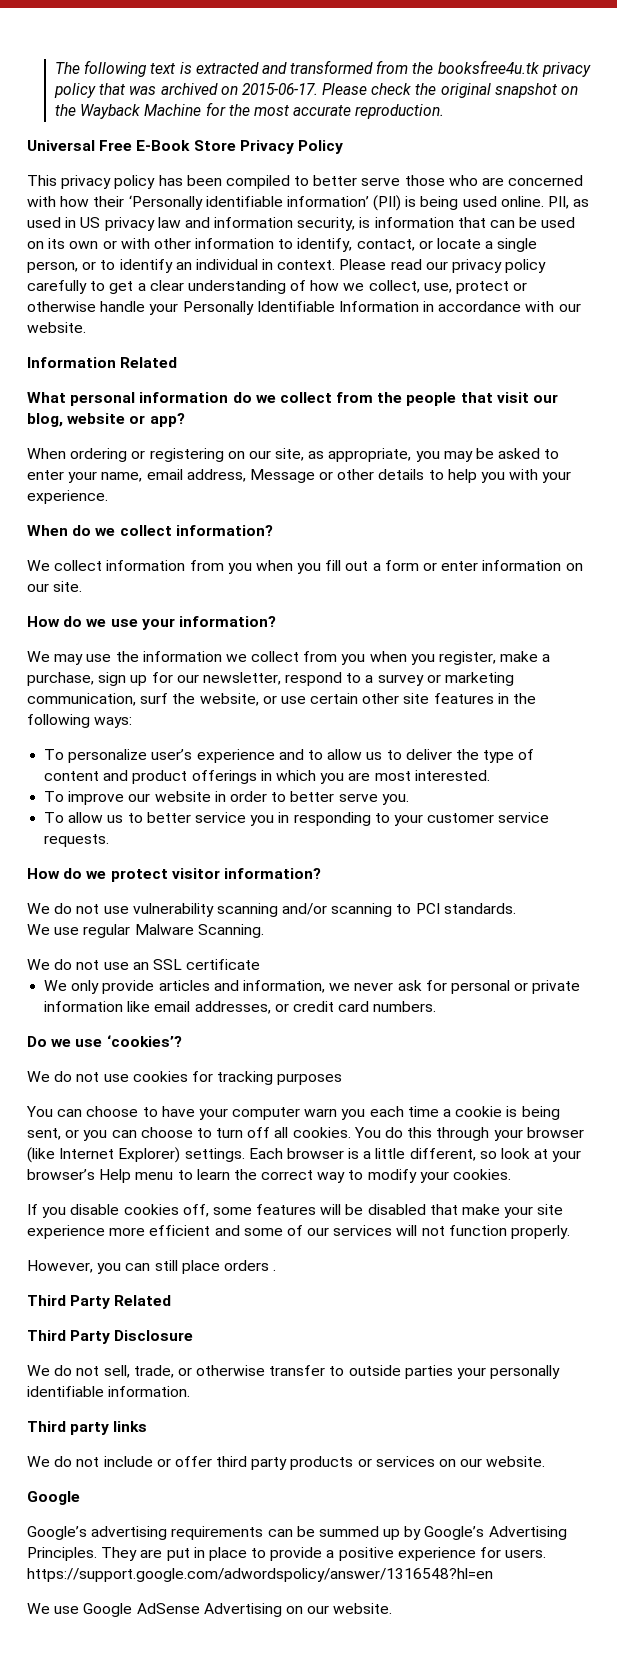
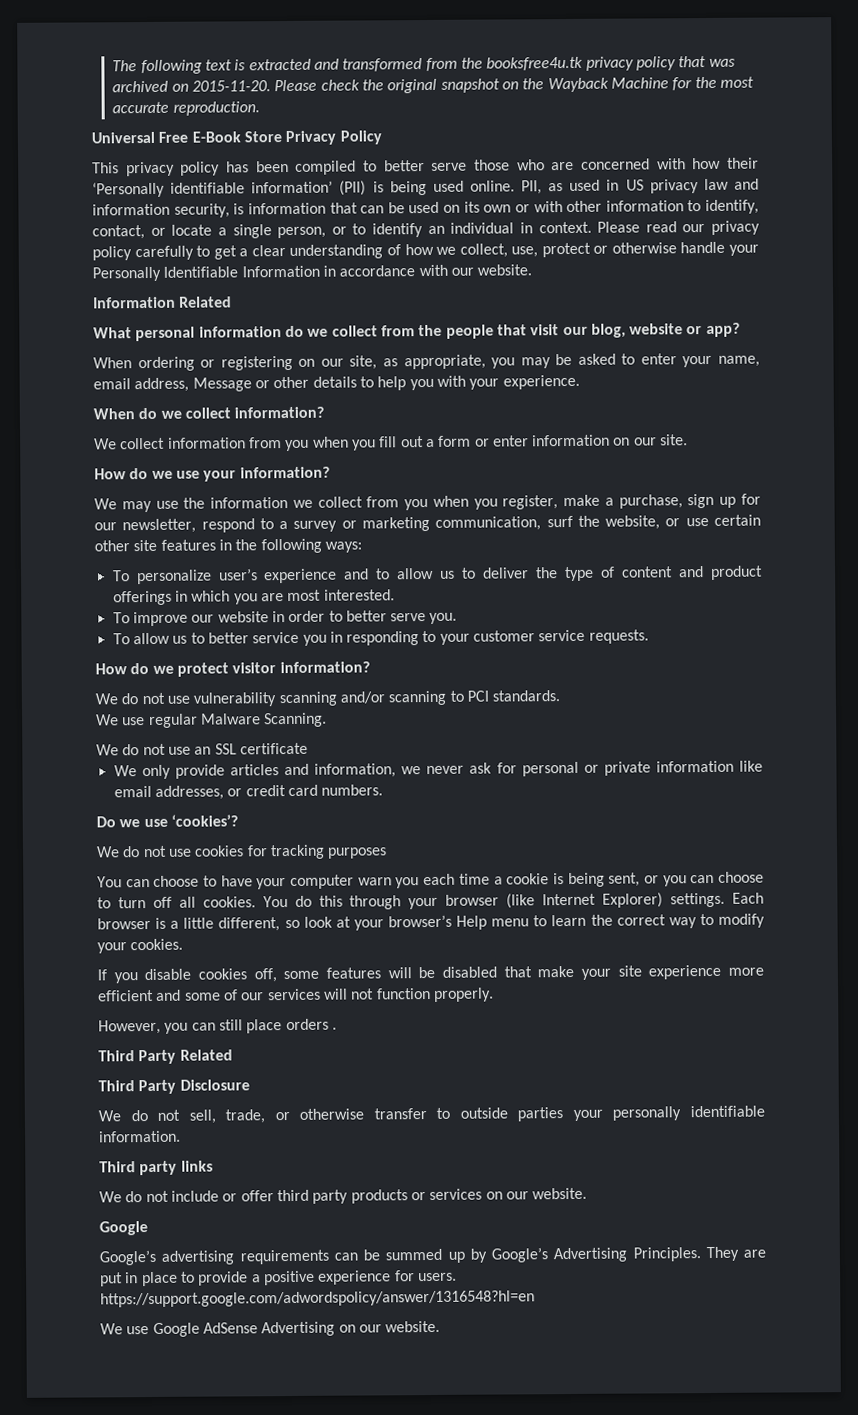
[241,83,318,95] 2015-06-17. -> [192,80,272,92] 2015-11-20.

